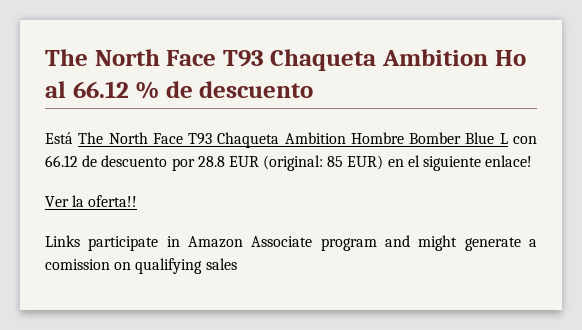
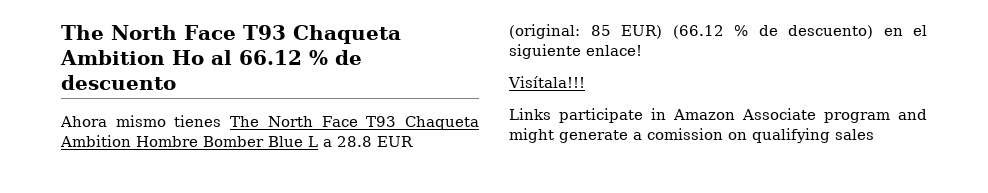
[45,132,73,144] Está -> [60,115,222,127] Ahora mismo tienes
[512,136,537,144] [45,155,195,171] con 66.12 de descuento por -> [323,139,332,147] a
(384, 162) none -> [672,25,873,39] (66.12 % de descuento)
[45,195,138,207] Ver la oferta!! -> [508,76,585,88] Visítala!!!

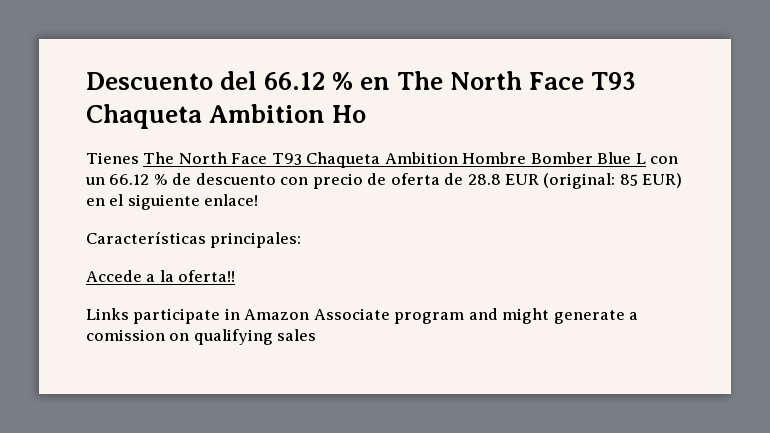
(61, 32) none -> [86,71,391,90] Descuento del 66.12 % en
[211,50,362,65] [61,75,176,90] [60,115,222,127] al 66.12 % de descuento // Ahora mismo tienes -> [86,152,139,164] // Tienes
[323,139,332,147] a -> [650,156,679,164] [85,173,464,189] con un 66.12 % de descuento con precio de oferta de
[672,25,873,39] (66.12 % de descuento) -> (683, 180) none
[508,76,585,88] Visítala!!! -> [86,231,302,248] [86,270,236,282] Características principales: // Accede a la oferta!!

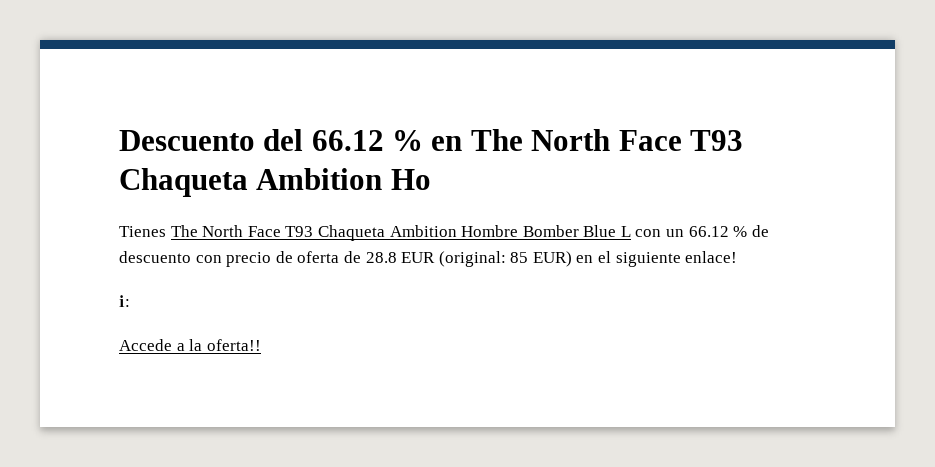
[86,231,302,248] Características principales: -> [119,295,130,307] ℹ:
[86,308,639,324] [86,329,317,345] // Links participate in Amazon Associate program and might generate a comission on qualifying sales -> (261, 345) none

